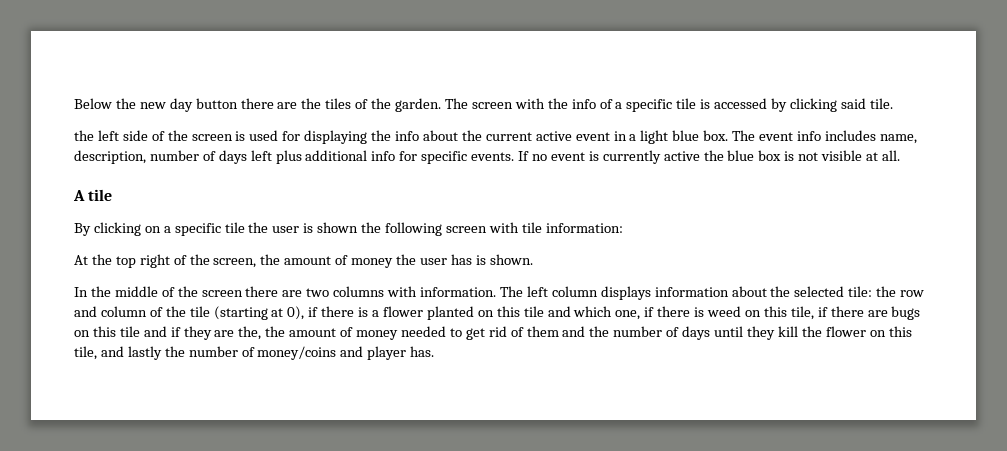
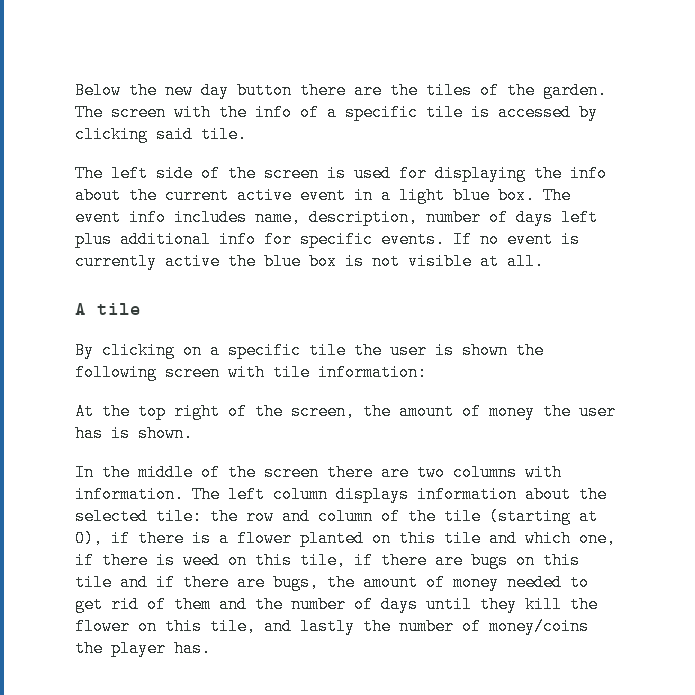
[74,130,94,141] the -> [75,165,103,182] The
[183,326,262,340] they are the, -> [183,574,319,591] there are bugs,
[340,346,364,357] and -> [75,640,103,657] the

